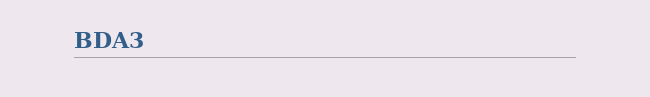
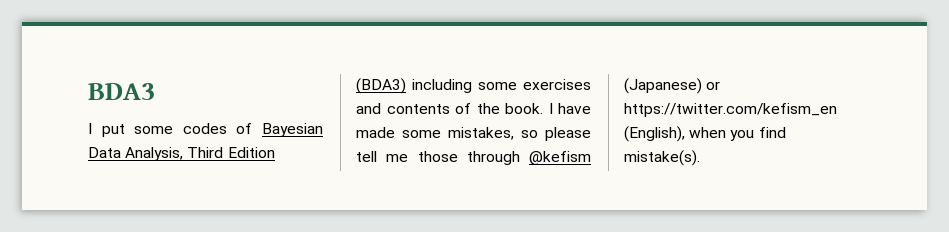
(144, 40) none -> [88,123,323,137] [88,147,275,161] [356,78,591,94] [356,103,591,114] [356,127,591,141] [356,151,591,165] [624,78,721,94] [624,103,837,117] [624,126,786,142] [624,150,700,166] // I put some codes of Bayesian Data Analysis, Third Edition (BDA3) including some exercises and contents of the book. I have made some mistakes, so please tell me those through @kefism (Japanese) or https://twitter.com/kefism_en (English), when you find mistake(s).

